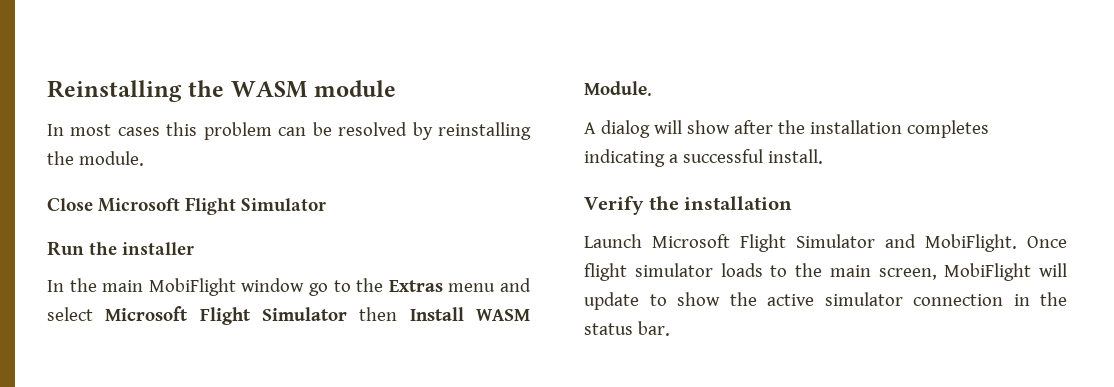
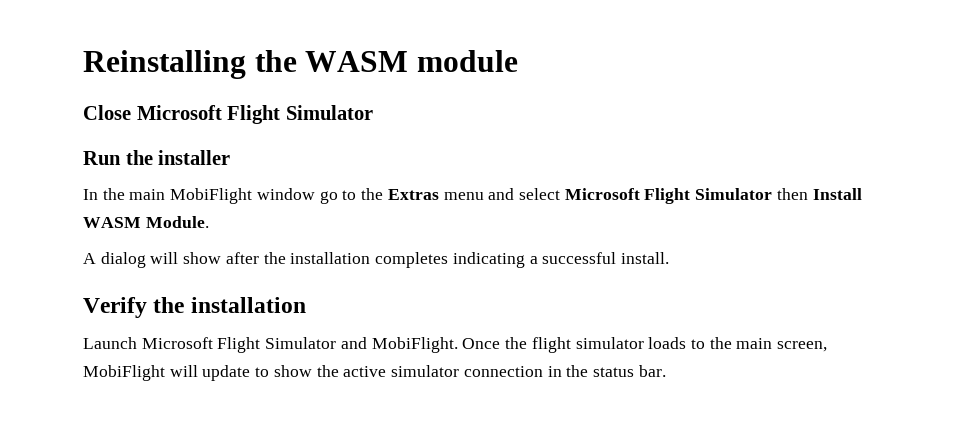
[47,122,531,140] [47,151,144,166] // In most cases this problem can be resolved by reinstalling the module. -> (518, 61) none
(1067, 242) none -> [505,337,528,349] the

